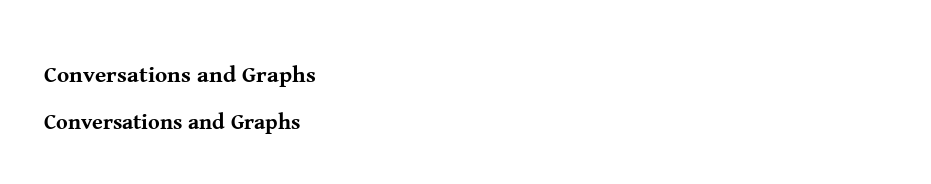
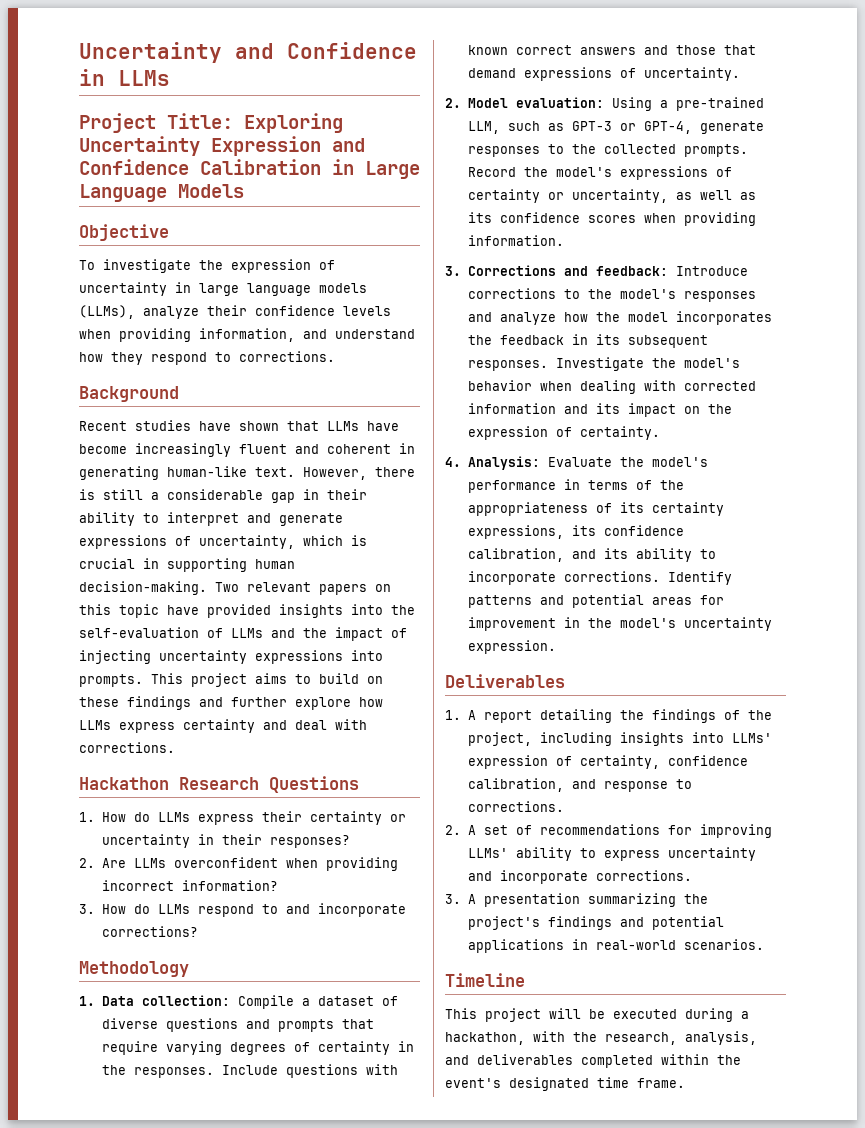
[44,65,317,87] [44,112,300,134] Conversations and Graphs // Conversations and Graphs -> [79,42,417,63] [79,69,170,86] [79,113,343,133] [79,136,365,156] [79,159,420,179] [79,184,244,202] [79,224,169,241] [79,259,335,273] [79,282,367,296] [79,305,391,319] [79,328,415,342] [79,351,335,365] [79,386,179,402] [79,420,399,431] [79,443,415,457] [79,466,415,480] [79,489,367,503] [79,512,343,526] [79,535,367,549] [79,558,295,572] [79,581,391,595] [79,604,415,618] [79,627,407,641] [79,650,383,664] [79,673,383,687] [79,696,383,710] [79,719,367,733] [79,742,175,753] [79,776,359,793] [79,811,406,825] [101,834,350,848] [79,857,398,871] [101,880,278,891] [79,903,406,917] [101,926,198,937] [79,961,189,977] [79,995,398,1009] [101,1018,374,1032] [101,1041,414,1055] [101,1064,398,1078] [467,45,756,55] [467,67,740,81] [445,97,764,111] [467,121,764,134] [467,144,748,157] [467,166,732,180] [467,189,756,203] [467,212,756,226] [467,235,564,246] [445,265,748,276] [467,288,756,302] [467,311,772,325] [467,334,708,348] [467,357,740,371] [467,380,756,394] [467,403,732,417] [467,426,660,440] [445,456,708,470] [467,479,684,493] [467,502,724,516] [467,525,684,539] [467,548,716,562] [467,571,732,585] [467,594,724,608] [467,617,772,631] [467,640,556,654] [445,674,565,688] [445,709,772,723] [467,732,772,746] [467,755,748,769] [467,778,692,792] [467,801,564,812] [445,824,772,838] [467,847,756,861] [467,870,692,884] [445,893,708,907] [467,916,724,930] [467,939,764,953] [445,973,525,987] [445,1008,749,1022] [445,1031,757,1045] [445,1054,741,1068] [445,1077,685,1091] Uncertainty and Confidence in LLMs // Project Title: Exploring Uncertainty Expression and Confidence Calibration in Large Language Models // Objective // To investigate the expression of uncertainty in large language models (LLMs), analyze their confidence levels when providing information, and understand how they respond to corrections. // Background // Recent studies have shown that LLMs have become increasingly fluent and coherent in generating human-like text. However, there is still a considerable gap in their ability to interpret and generate expressions of uncertainty, which is crucial in supporting human decision-making. Two relevant papers on this topic have provided insights into the self-evaluation of LLMs and the impact of injecting uncertainty expressions into prompts. This project aims to build on these findings and further explore how LLMs express certainty and deal with corrections. // Hackathon Research Questions // 1. How do LLMs express their certainty or uncertainty in their responses? // 2. Are LLMs overconfident when providing incorrect information? // 3. How do LLMs respond to and incorporate corrections? // Methodology // 1. Data collection: Compile a dataset of diverse questions and prompts that require varying degrees of certainty in the responses. Include questions with known correct answers and those that demand expressions of uncertainty. // 2. Model evaluation: Using a pre-trained LLM, such as GPT-3 or GPT-4, generate responses to the collected prompts. Record the model's expressions of certainty or uncertainty, as well as its confidence scores when providing information. // 3. Corrections and feedback: Introduce corrections to the model's responses and analyze how the model incorporates the feedback in its subsequent responses. Investigate the model's behavior when dealing with corrected information and its impact on the expression of certainty. // 4. Analysis: Evaluate the model's performance in terms of the appropriateness of its certainty expressions, its confidence calibration, and its ability to incorporate corrections. Identify patterns and potential areas for improvement in the model's uncertainty expression. // Deliverables // 1. A report detailing the findings of the project, including insights into LLMs' expression of certainty, confidence calibration, and response to corrections. // 2. A set of recommendations for improving LLMs' ability to express uncertainty and incorporate corrections. // 3. A presentation summarizing the project's findings and potential applications in real-world scenarios. // Timeline // This project will be executed during a hackathon, with the research, analysis, and deliverables completed within the event's designated time frame.

